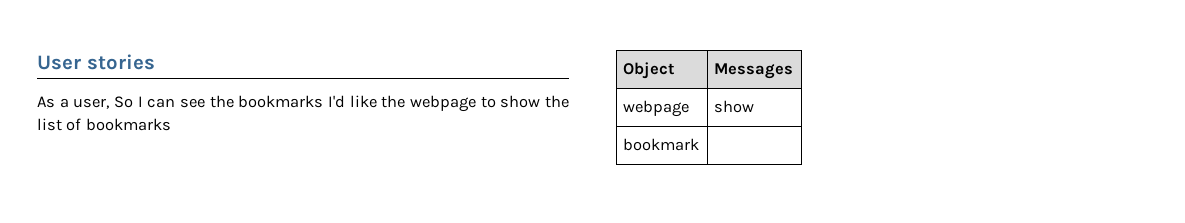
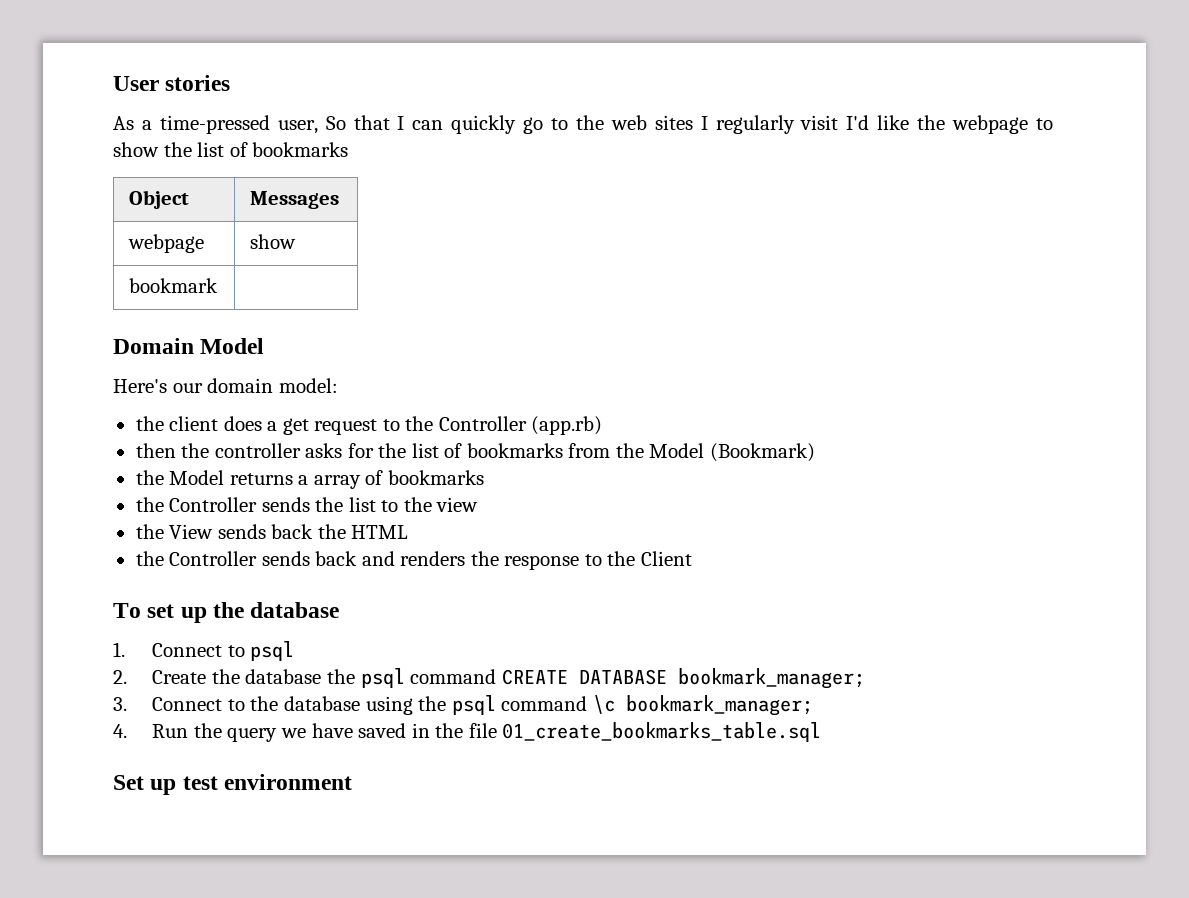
(69, 103) none -> [159,115,270,134] time-pressed
(133, 102) none -> [353,115,390,130] that
[180,95,324,108] see the bookmarks -> [451,115,839,134] quickly go to the web sites I regularly visit
(700, 144) none -> [113,338,265,354] [113,378,338,393] [135,416,603,435] [135,443,815,462] [135,470,484,489] [135,497,479,512] [135,524,409,539] [135,551,692,570] [113,602,340,623] [113,641,295,661] [113,668,865,689] [113,695,813,716] [113,722,822,742] [113,774,353,795] // Domain Model // Here's our domain model: // the client does a get request to the Controller (app.rb) // then the controller asks for the list of bookmarks from the Model (Bookmark) // the Model returns a array of bookmarks // the Controller sends the list to the view // the View sends back the HTML // the Controller sends back and renders the response to the Client // To set up the database // 1. Connect to psql // 2. Create the database the psql command CREATE DATABASE bookmark_manager; // 3. Connect to the database using the psql command \c bookmark_manager; // 4. Run the query we have saved in the file 01_create_bookmarks_table.sql // Set up test environment

